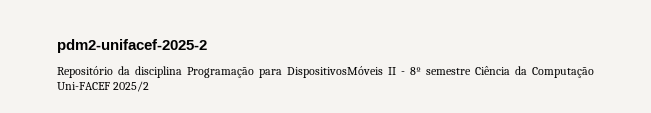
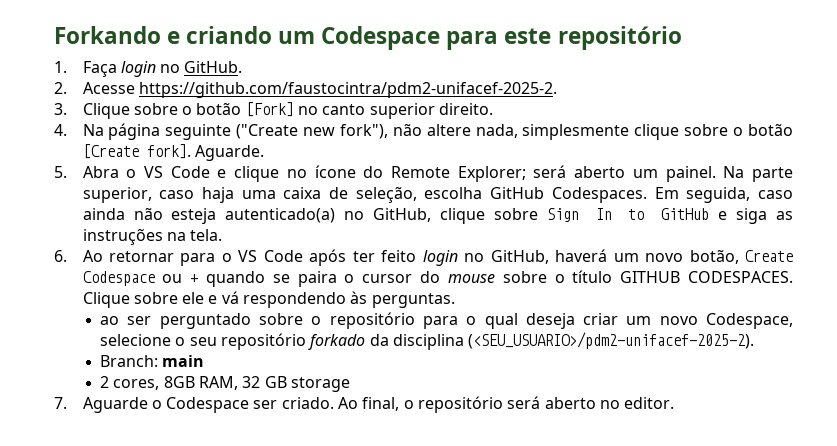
[57,39,207,53] [57,66,594,78] [57,81,150,92] pdm2-unifacef-2025-2 // Repositório da disciplina Programação para DispositivosMóveis II - 8º semestre Ciência da Computação Uni-FACEF 2025/2 -> [54,26,682,50] [54,61,243,77] [54,82,557,98] [54,102,494,119] [54,123,794,140] [82,144,264,161] [54,165,794,182] [82,186,793,203] [82,207,793,224] [82,228,223,245] [54,249,793,266] [82,270,793,287] [82,291,455,308] [100,312,794,329] [100,332,755,350] [100,355,205,367] [100,376,351,392] [54,396,675,413] Forkando e criando um Codespace para este repositório // 1. Faça login no GitHub. // 2. Acesse https://github.com/faustocintra/pdm2-unifacef-2025-2. // 3. Clique sobre o botão [Fork] no canto superior direito. // 4. Na página seguinte ("Create new fork"), não altere nada, simplesmente clique sobre o botão [Create fork]. Aguarde. // 5. Abra o VS Code e clique no ícone do Remote Explorer; será aberto um painel. Na parte superior, caso haja uma caixa de seleção, escolha GitHub Codespaces. Em seguida, caso ainda não esteja autenticado(a) no GitHub, clique sobre Sign In to GitHub e siga as instruções na tela. // 6. Ao retornar para o VS Code após ter feito login no GitHub, haverá um novo botão, Create Codespace ou + quando se paira o cursor do mouse sobre o título GITHUB CODESPACES. Clique sobre ele e vá respondendo às perguntas. // ao ser perguntado sobre o repositório para o qual deseja criar um novo Codespace, selecione o seu repositório forkado da disciplina (<SEU_USUARIO>/pdm2-unifacef-2025-2). // Branch: main // 2 cores, 8GB RAM, 32 GB storage // 7. Aguarde o Codespace ser criado. Ao final, o repositório será aberto no editor.

